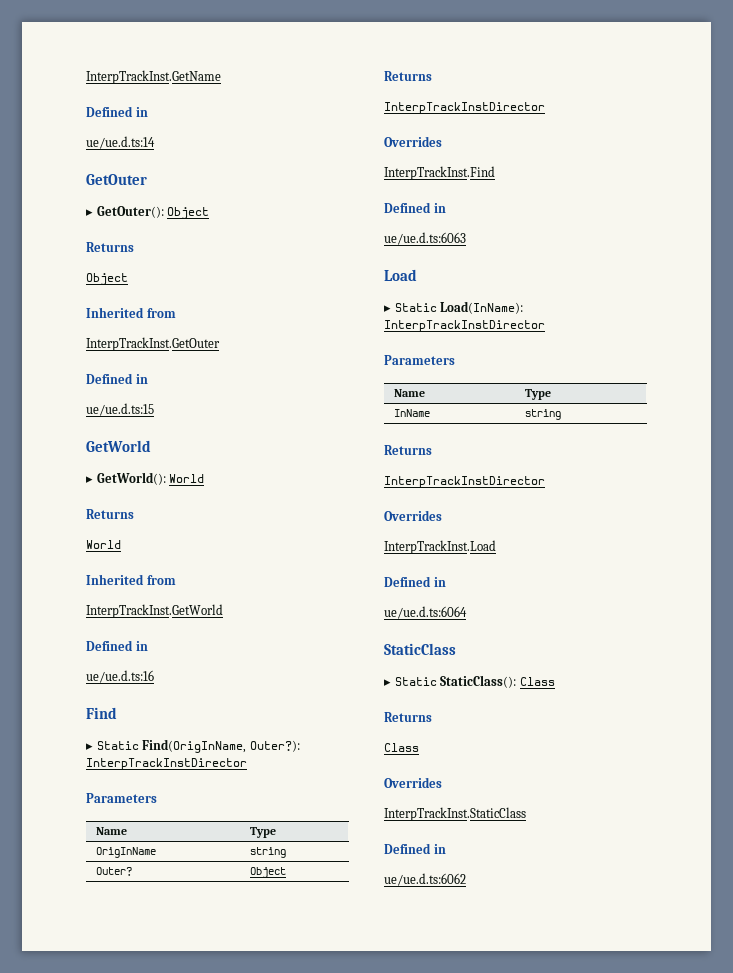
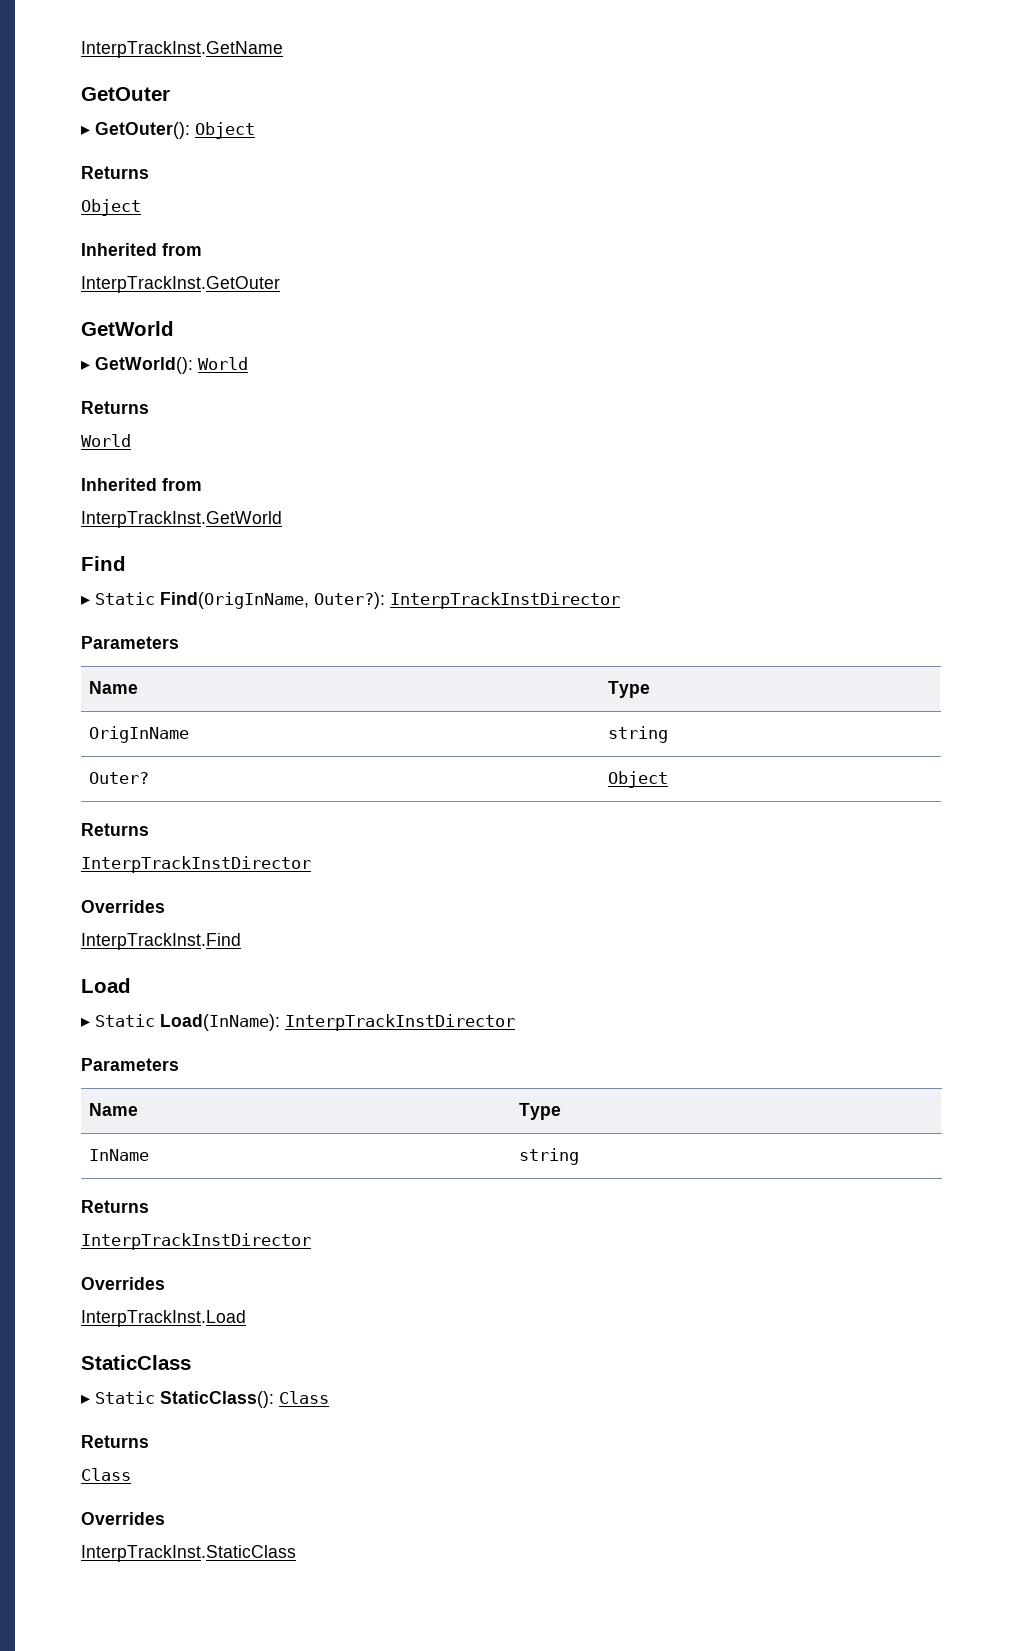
[86,106,148,117] [86,136,155,149] // Defined in // ue/ue.d.ts:14 -> (283, 49) none
[86,373,148,384] [86,403,154,416] // Defined in // ue/ue.d.ts:15 -> (280, 284) none
[86,640,148,651] [86,670,154,683] // Defined in // ue/ue.d.ts:16 -> (282, 519) none
[384,202,446,213] [384,232,466,245] // Defined in // ue/ue.d.ts:6063 -> (241, 941) none
[384,576,446,587] [384,606,467,619] // Defined in // ue/ue.d.ts:6064 -> (246, 1318) none
[384,843,446,854] [384,873,466,886] // Defined in // ue/ue.d.ts:6062 -> (296, 1553) none

